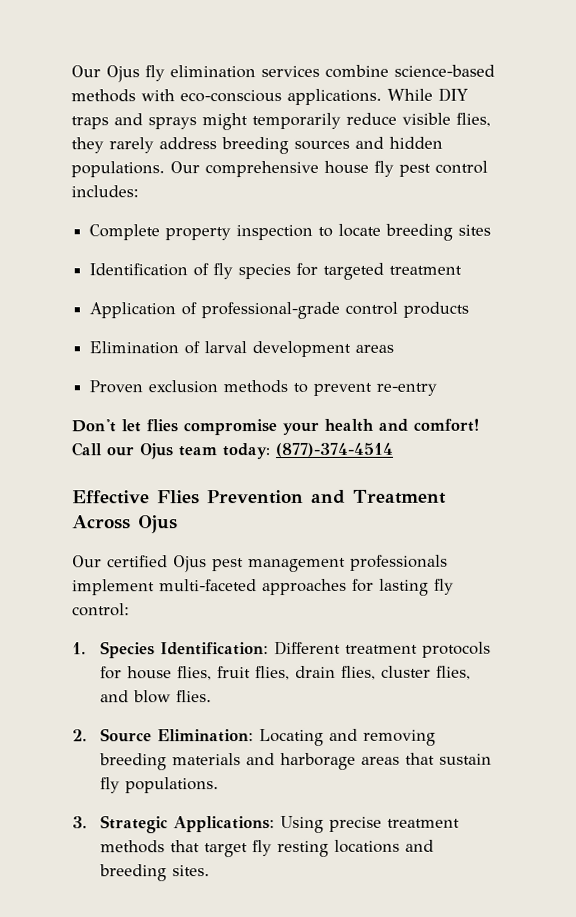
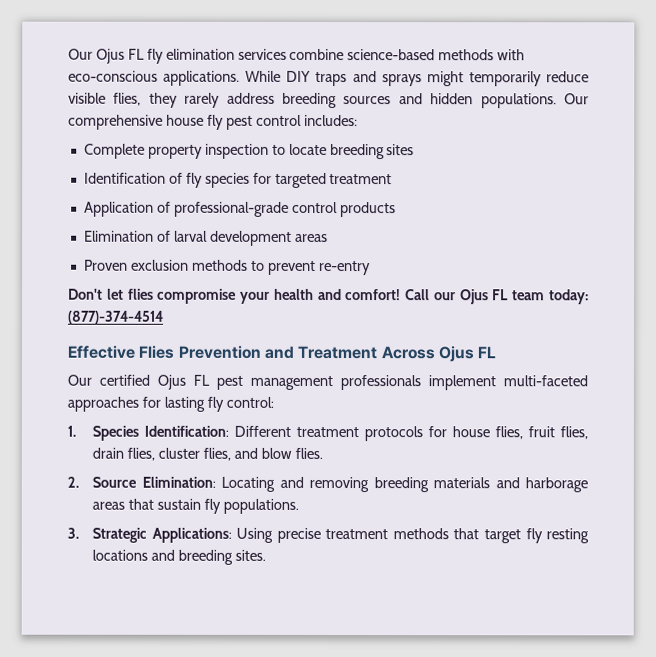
(140, 74) none -> [127,48,145,60] FL
(174, 451) none -> [492,289,510,301] FL
(178, 524) none -> [477,346,497,359] FL
(207, 564) none -> [193,374,210,386] FL

